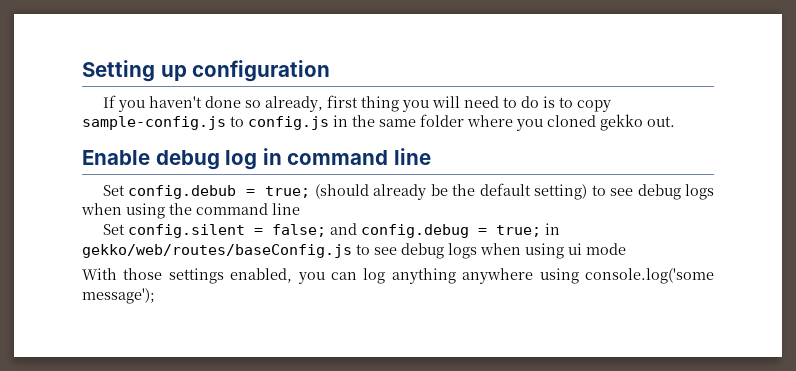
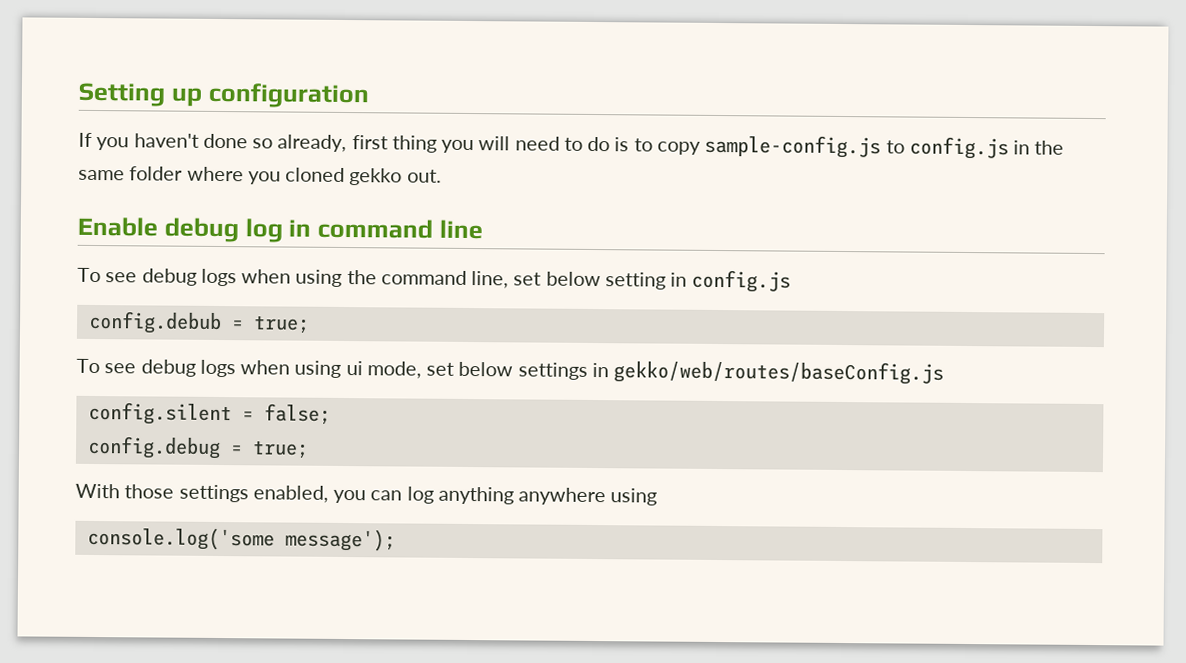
[102,183,606,200] Set config.debub = true; (should already be the default setting) to -> [77,267,101,283] To
[272,203,300,215] [102,223,560,238] [82,244,370,258] line // Set config.silent = false; and config.debug = true; in gekko/web/routes/baseConfig.js to -> [471,269,792,293] [87,310,310,335] [76,358,100,374] line, set below setting in config.js // config.debub = true; // To
[586,243,626,255] mode -> [366,360,945,385] [87,401,331,426] [86,435,309,460] mode, set below settings in gekko/web/routes/baseConfig.js // config.silent = false; // config.debug = true;
(579, 276) none -> (658, 497) //

